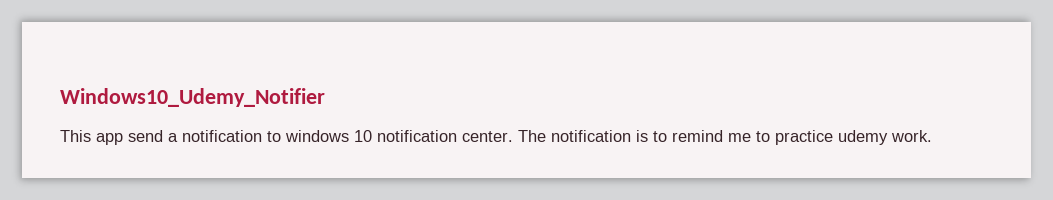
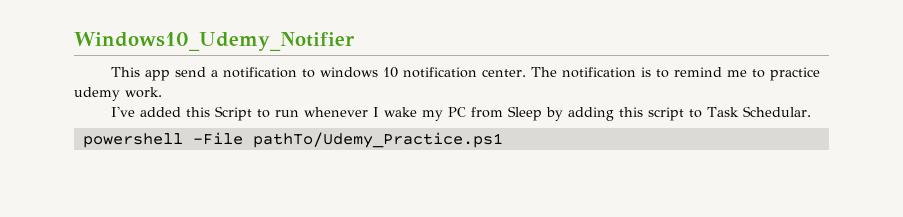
(932, 136) none -> [111,106,812,121] [82,132,503,148] // I've added this Script to run whenever I wake my PC from Sleep by adding this script to Task Schedular. // powershell -File pathTo/Udemy_Practice.ps1

